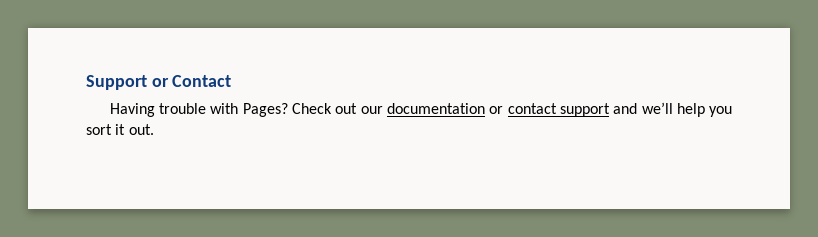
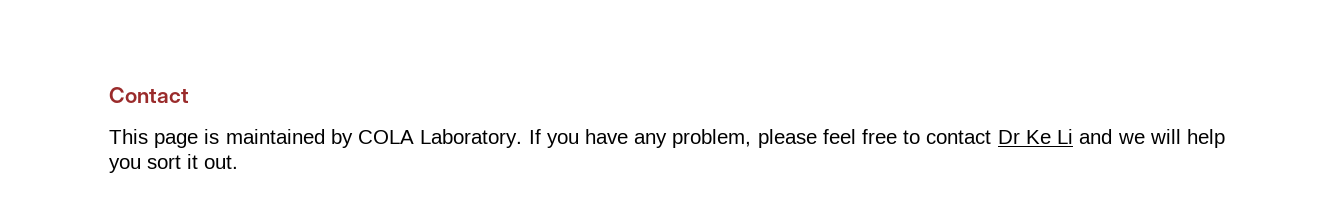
[86,75,169,90] Support or -> (109, 95) none
[109,102,673,117] Having trouble with Pages? Check out our documentation or contact support and we’ll -> [109,129,1181,148] This page is maintained by COLA Laboratory. If you have any problem, please feel free to contact Dr Ke Li and we will

